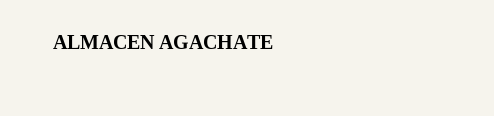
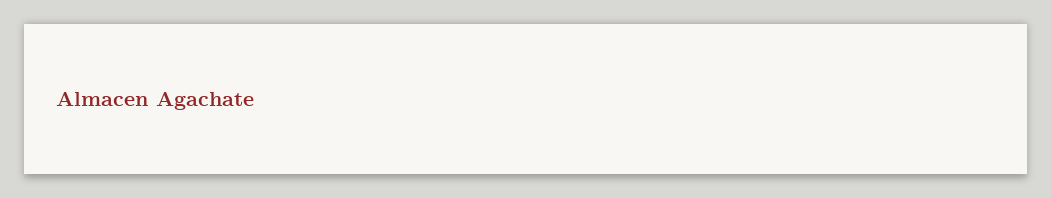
[53,35,274,49] ALMACEN AGACHATE -> [56,91,254,110] Almacen Agachate

